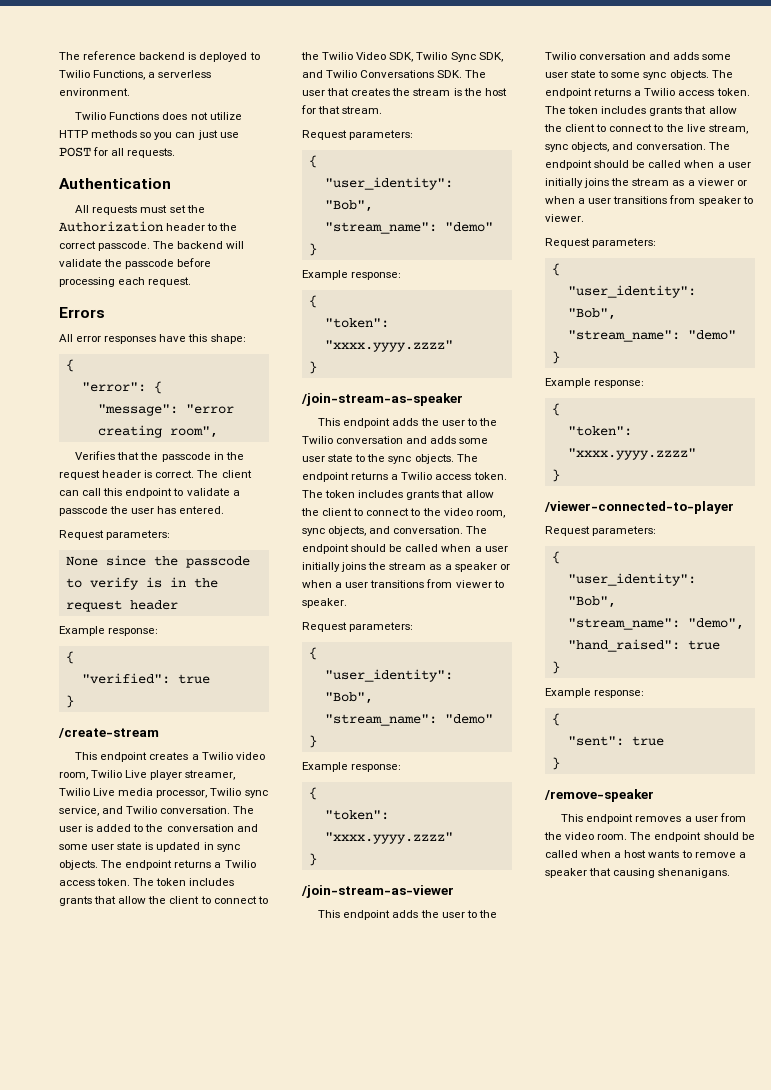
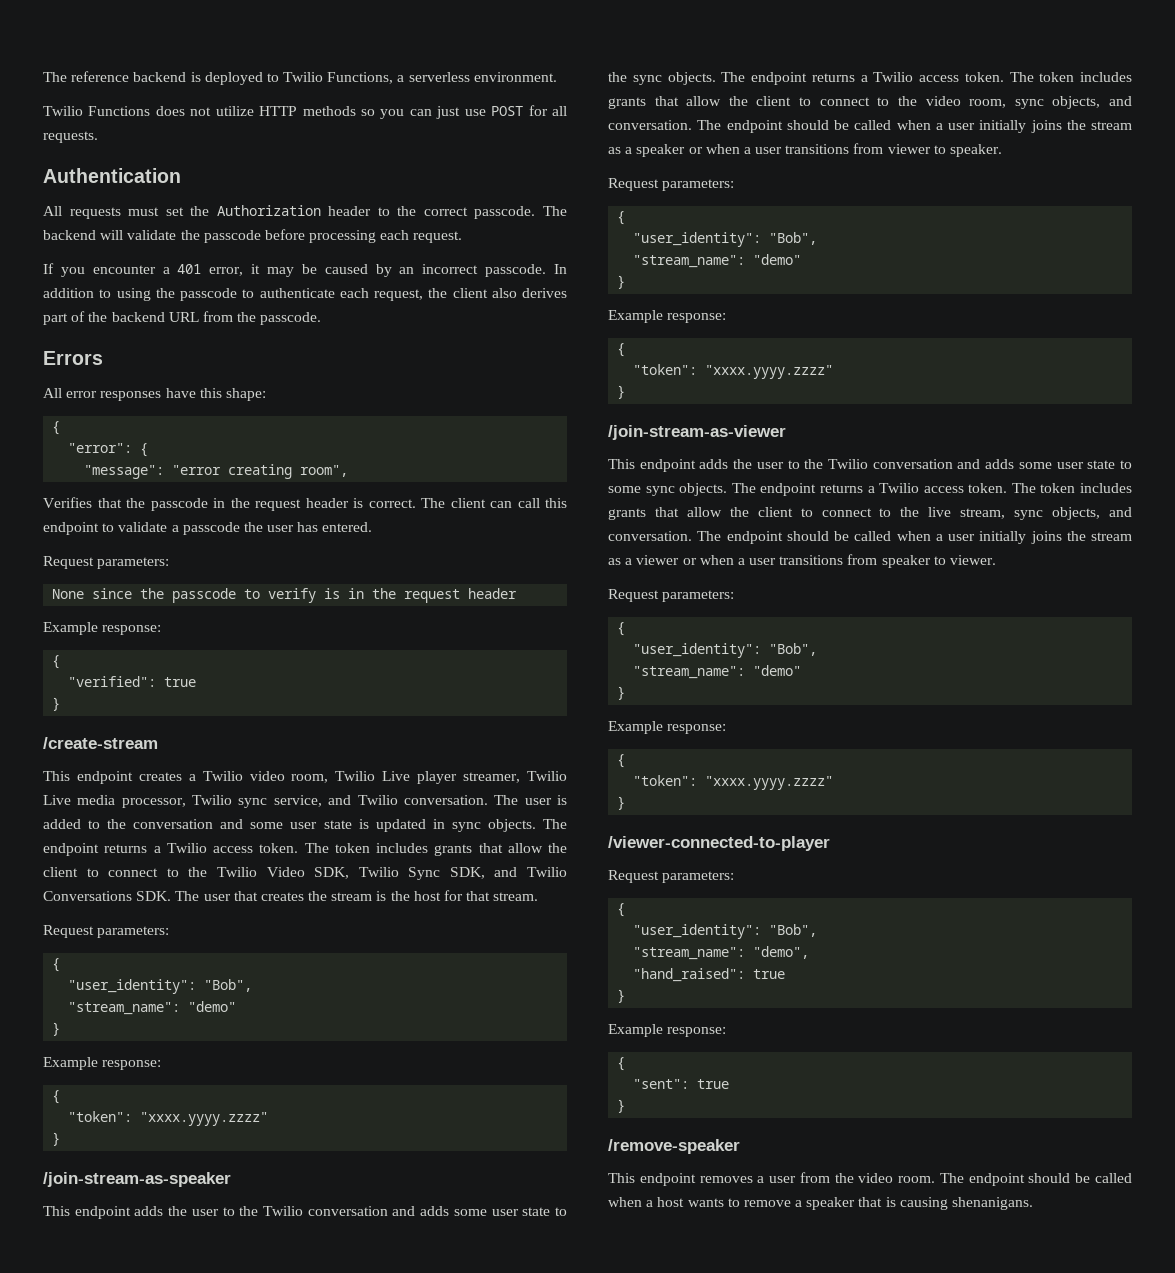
(192, 282) none -> [43,263,567,277] [43,288,567,301] [43,311,322,325] // If you encounter a 401 error, it may be caused by an incorrect passcode. In addition to using the passcode to authenticate each request, the client also derives part of the backend URL from the passcode.
(612, 872) none -> [885,1197,896,1207] is

